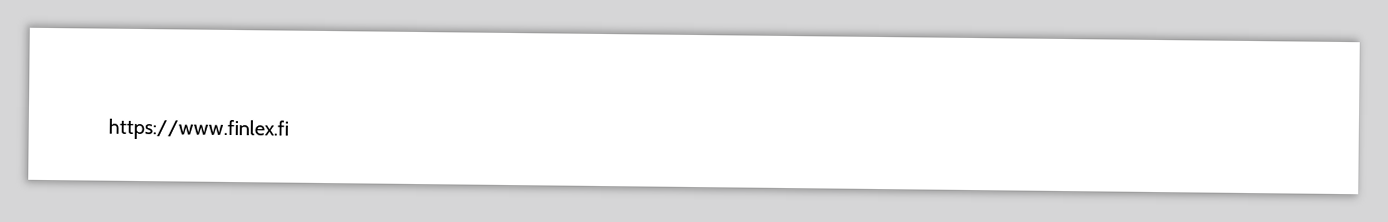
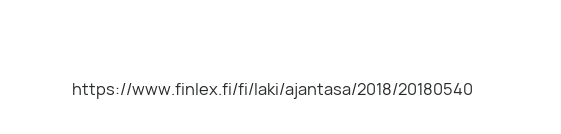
[108,118,289,141] https://www.finlex.fi -> [72,83,473,99] https://www.finlex.fi/fi/laki/ajantasa/2018/20180540

